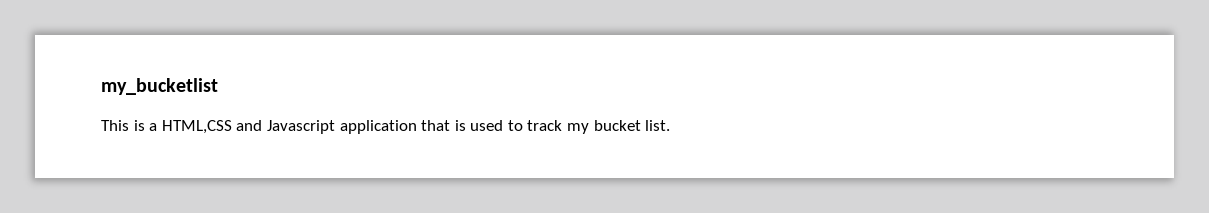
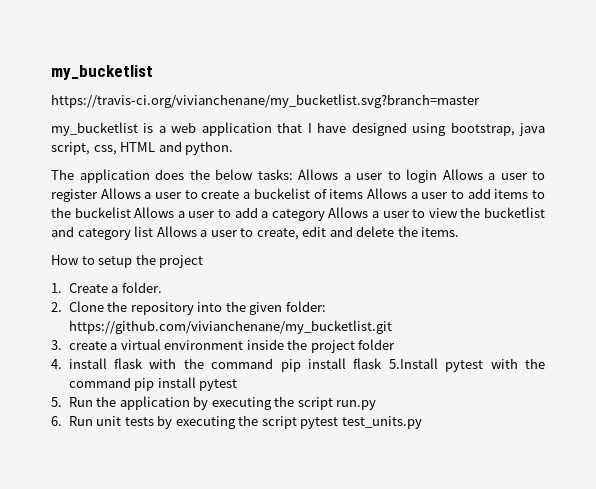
[101,120,671,134] This is a HTML,CSS and Javascript application that is used to track my bucket list. -> [51,94,480,108] [51,122,545,136] [51,141,234,155] [51,169,545,183] [51,188,545,202] [51,207,546,221] [51,226,460,240] [51,254,204,268] [51,282,162,293] [51,301,326,315] [68,320,392,334] [51,339,396,353] [51,358,546,372] [68,377,238,391] [51,396,377,410] [51,415,422,429] https://travis-ci.org/vivianchenane/my_bucketlist.svg?branch=master // my_bucketlist is a web application that I have designed using bootstrap, java script, css, HTML and python. // The application does the below tasks: Allows a user to login Allows a user to register Allows a user to create a buckelist of items Allows a user to add items to the buckelist Allows a user to add a category Allows a user to view the bucketlist and category list Allows a user to create, edit and delete the items. // How to setup the project // 1. Create a folder. // 2. Clone the repository into the given folder: https://github.com/vivianchenane/my_bucketlist.git // 3. create a virtual environment inside the project folder // 4. install flask with the command pip install flask 5.Install pytest with the command pip install pytest // 5. Run the application by executing the script run.py // 6. Run unit tests by executing the script pytest test_units.py

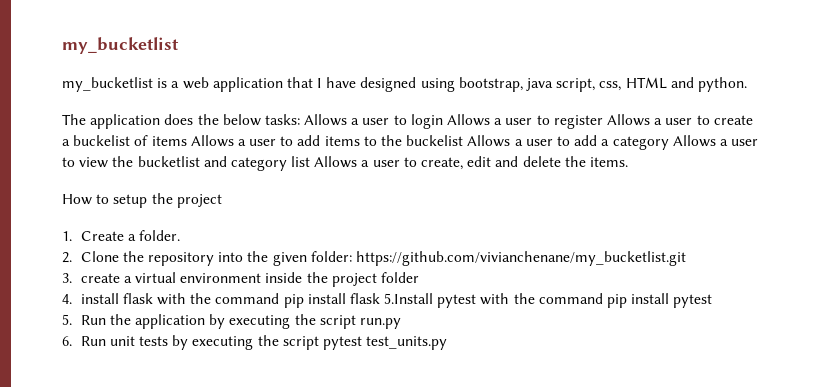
[51,65,153,80] [51,94,480,108] my_bucketlist // https://travis-ci.org/vivianchenane/my_bucketlist.svg?branch=master -> [62,37,179,54] my_bucketlist

